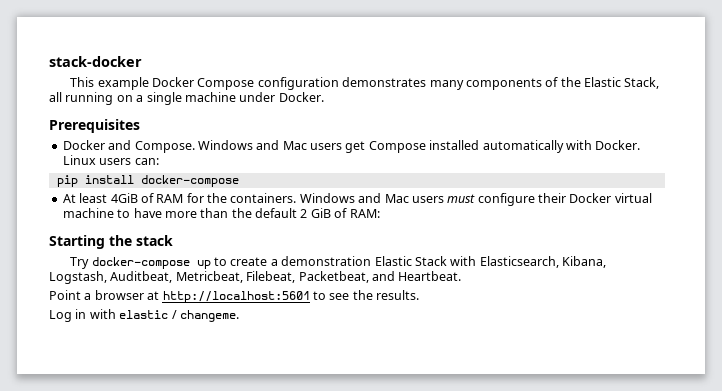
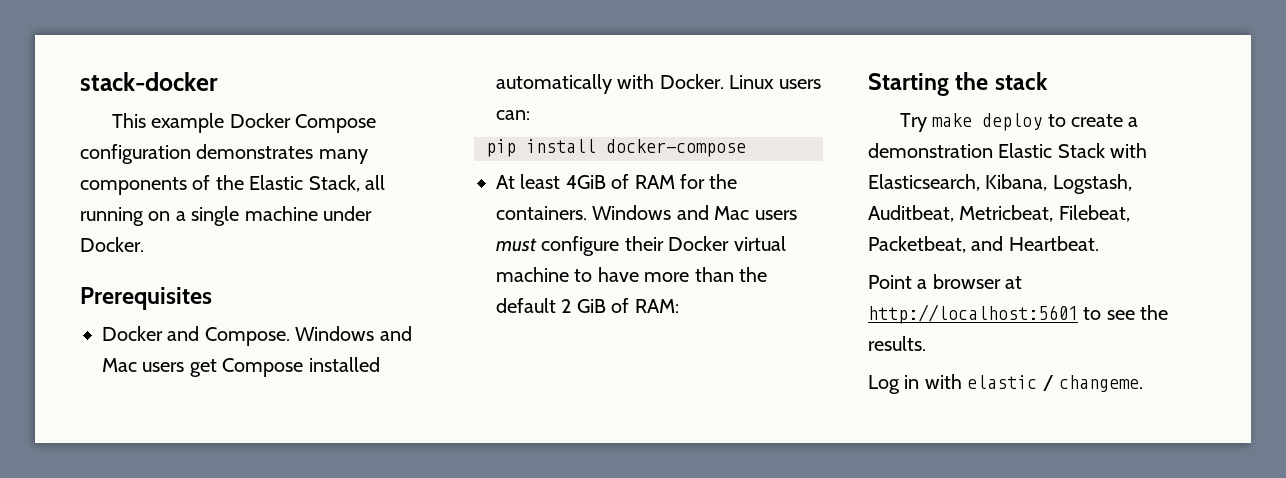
[91,257,211,269] docker-compose up -> [932,113,1043,131] make deploy

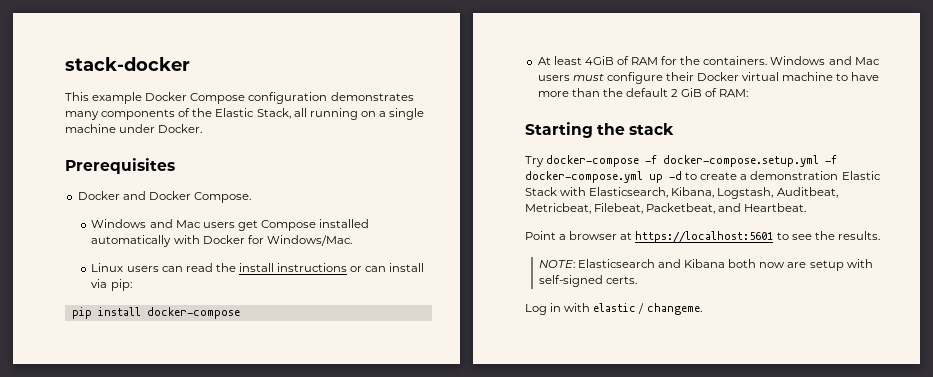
(200, 333) none -> [148,191,191,200] Docker
(290, 336) none -> (251, 197) //
[659,74,821,89] [496,110,530,120] Docker. Linux users can: -> [202,235,352,246] [91,263,425,272] [91,279,132,291] Docker for Windows/Mac. // Linux users can read the install instructions or can install via pip:
[932,113,1043,131] make deploy -> [546,155,838,167] [525,171,682,183] docker-compose -f docker-compose.setup.yml -f docker-compose.yml up -d
[868,304,1078,324] http://localhost:5601 -> [635,231,774,243] https://localhost:5601
(926, 343) none -> [538,259,873,271] [538,275,637,287] // NOTE: Elasticsearch and Kibana both now are setup with self-signed certs.

